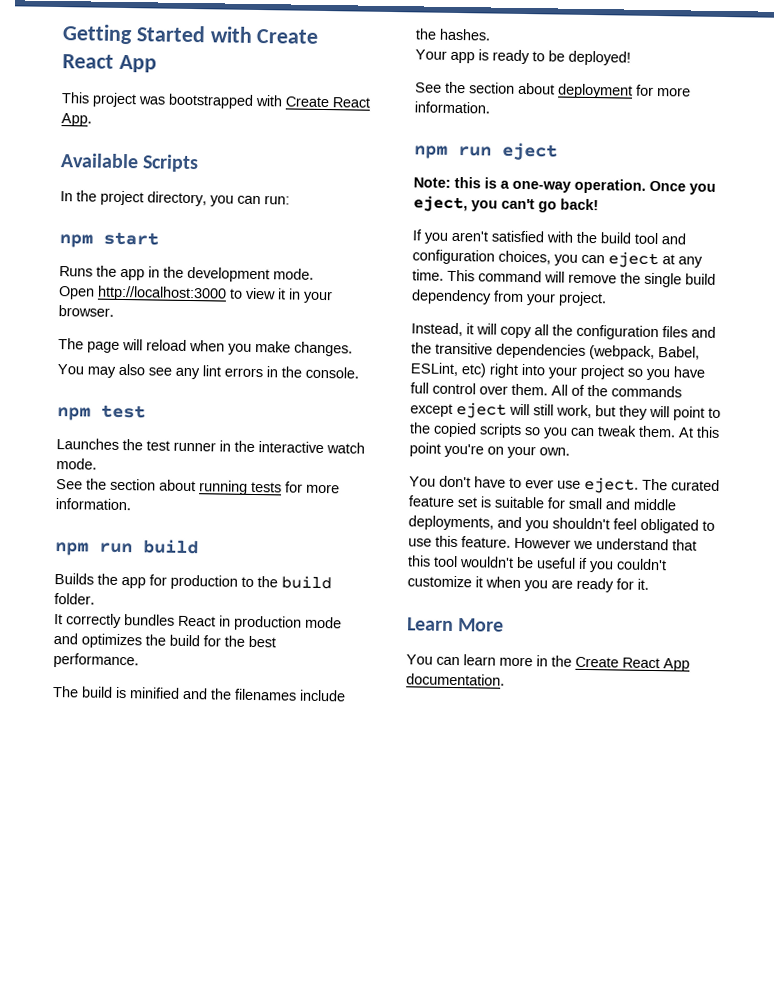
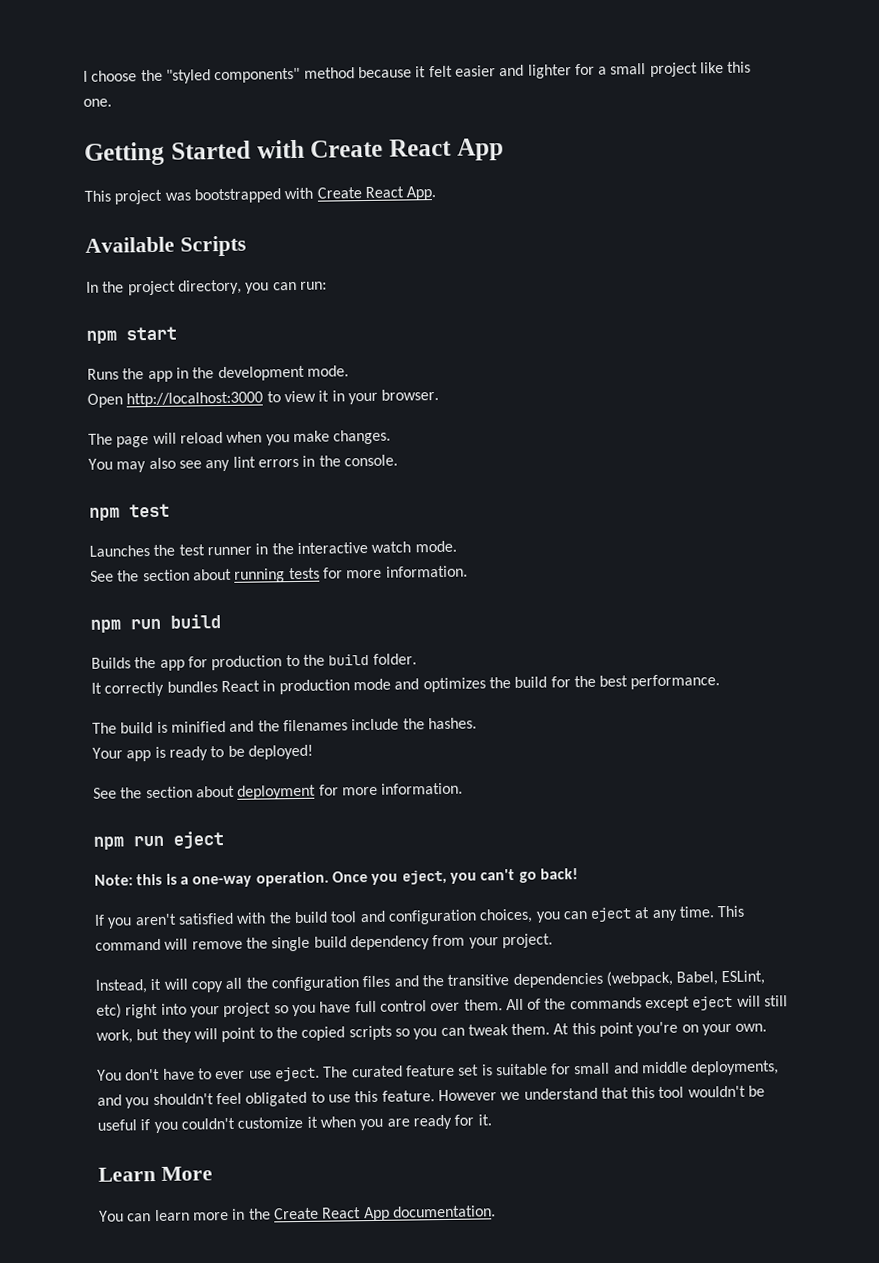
(62, 34) none -> [83,61,752,84] [83,98,112,107] I choose the "styled components" method because it felt easier and lighter for a small project like this one. //

